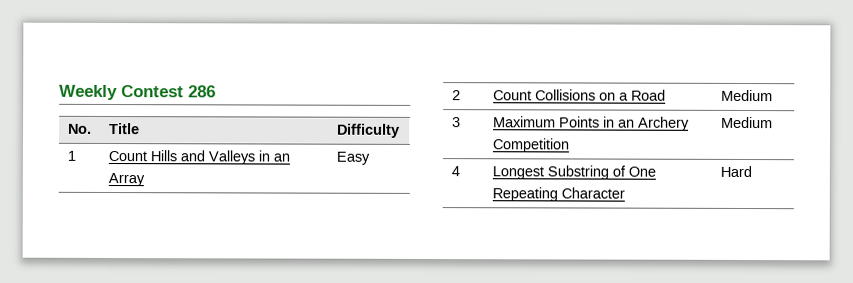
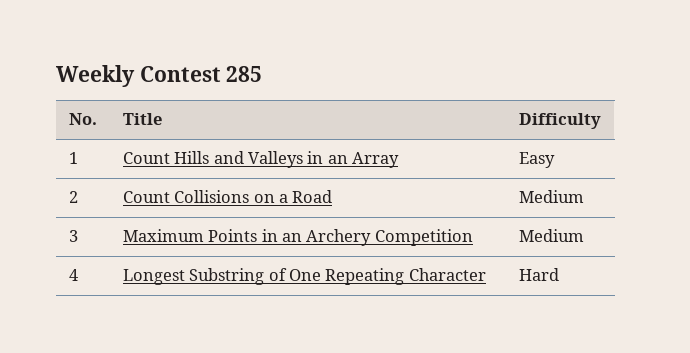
[188,85,216,98] 286 -> [226,66,263,82] 285

